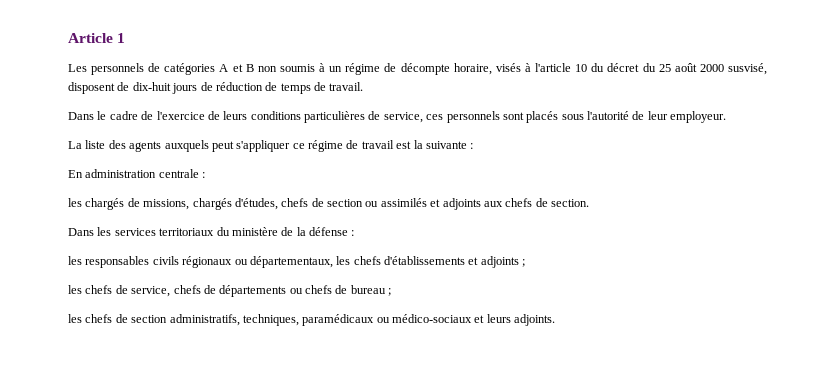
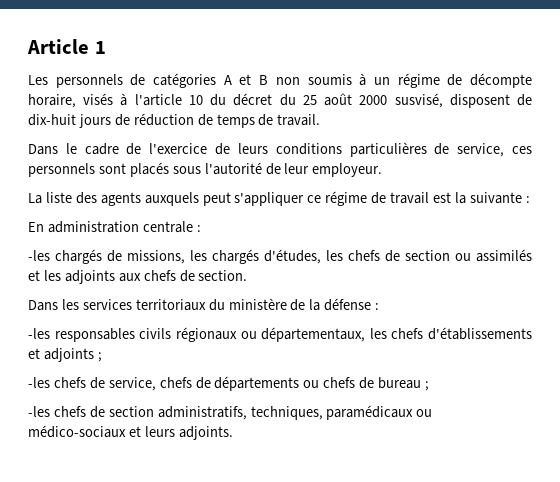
[68,198,82,207] les -> [28,250,50,261] -les
(190, 204) none -> [190,250,207,261] les
(278, 204) none -> [326,250,343,261] les
(441, 203) none -> [43,270,61,281] les
[68,256,82,265] les -> [28,328,50,339] -les
[68,285,82,294] les -> [28,377,50,388] -les
[68,314,82,323] les -> [28,406,50,417] -les

